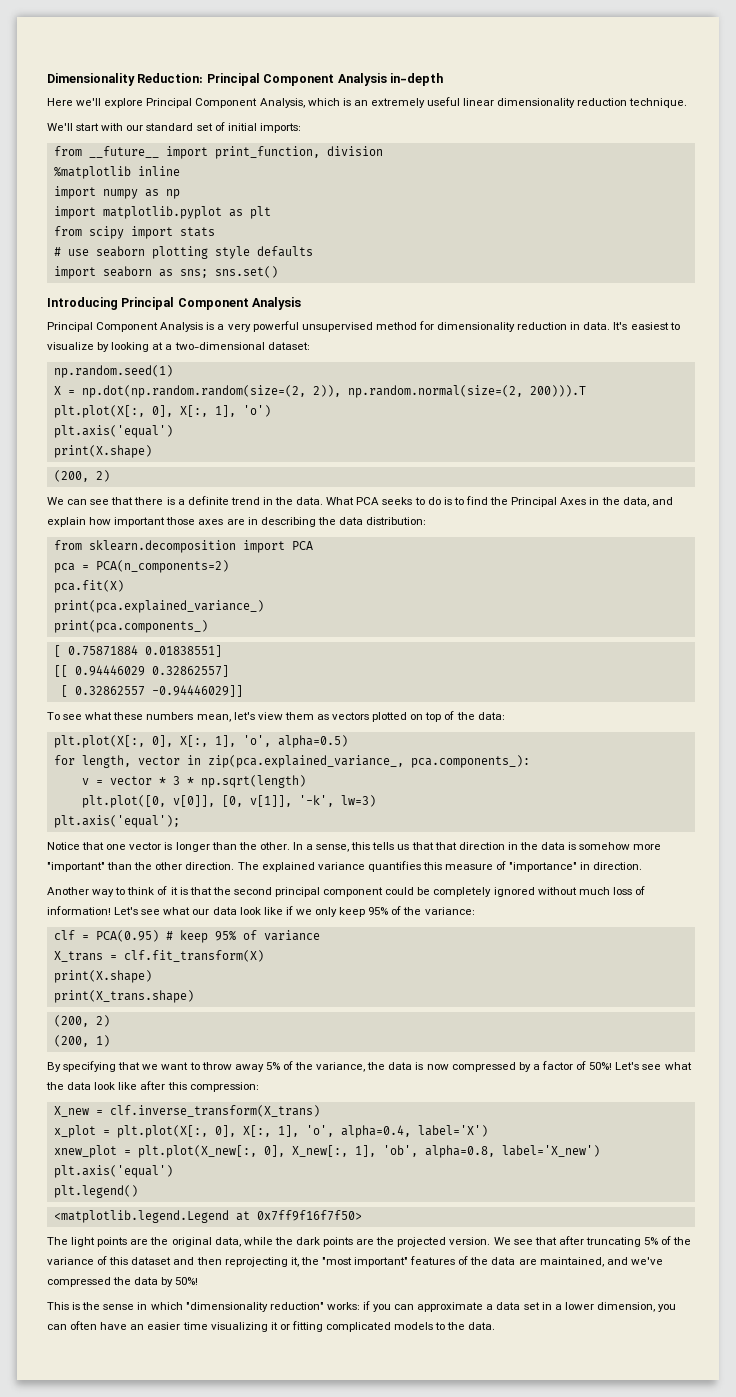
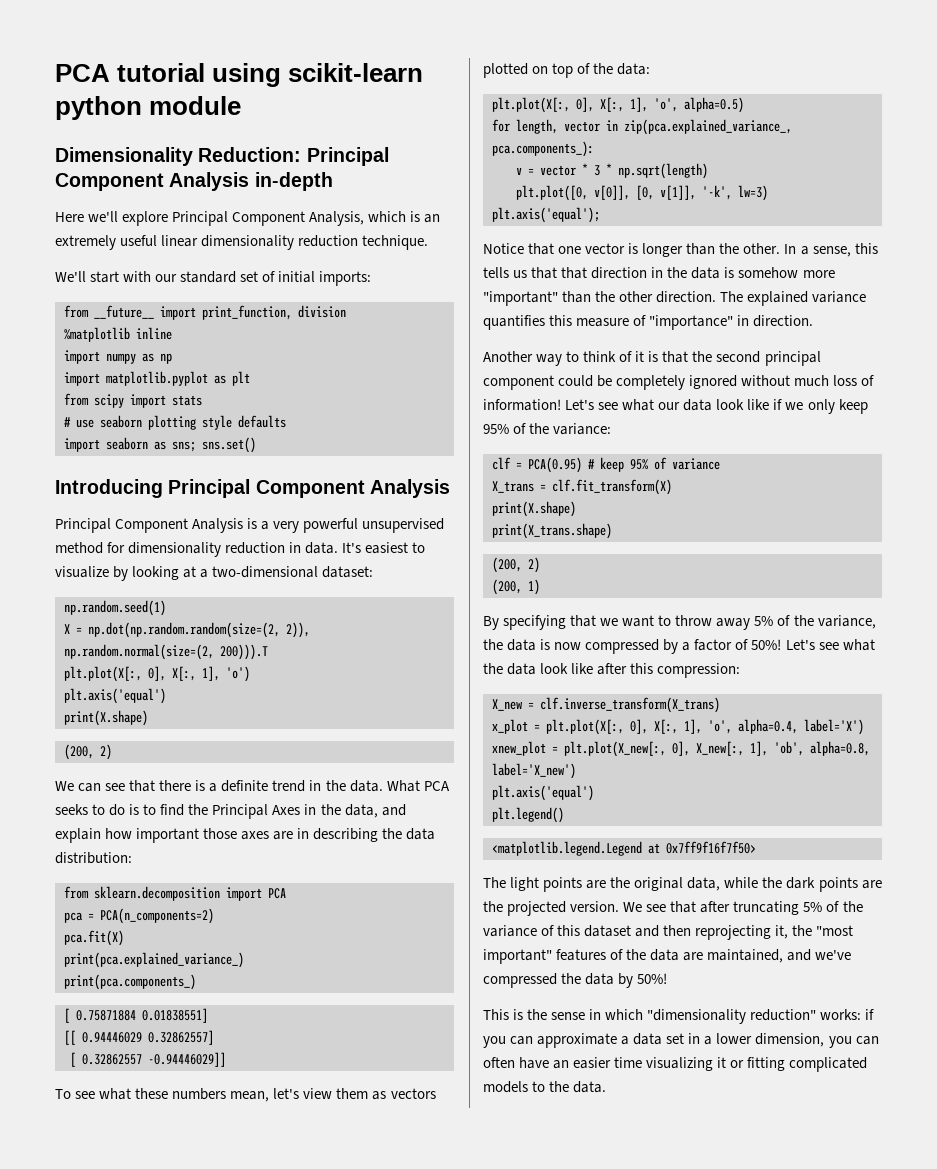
(47, 79) none -> [55,63,424,87] [55,96,242,120] PCA tutorial using scikit-learn python module //

